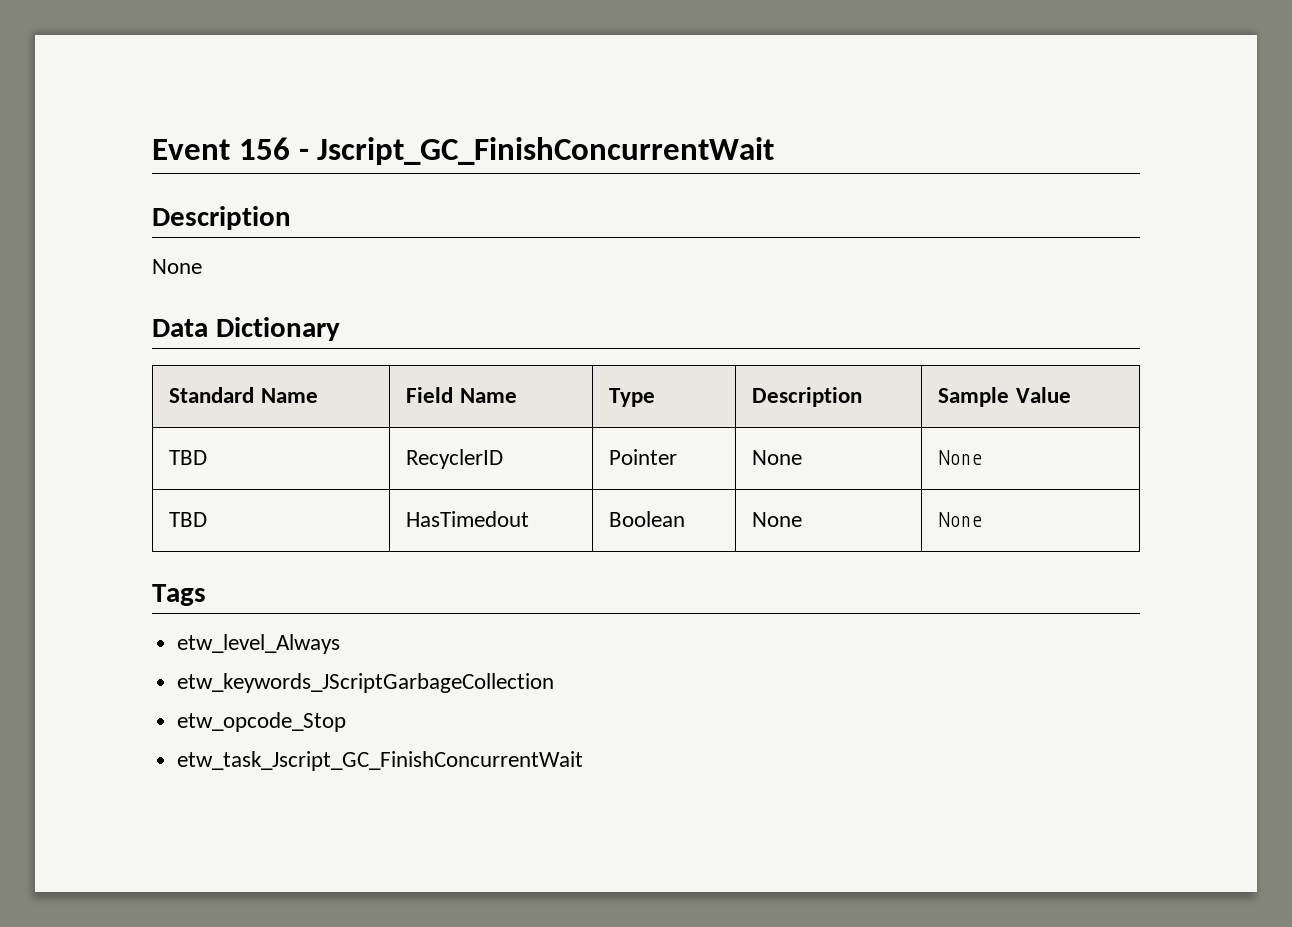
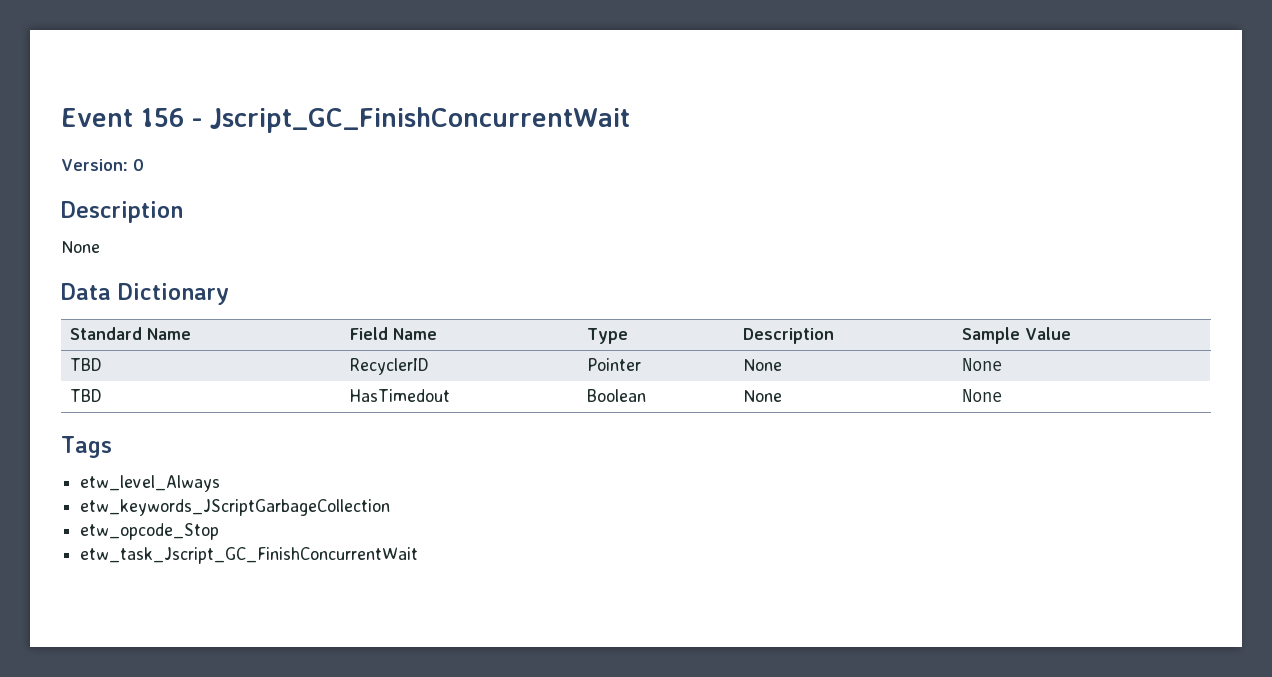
(775, 151) none -> [61,159,144,171] // Version: 0

